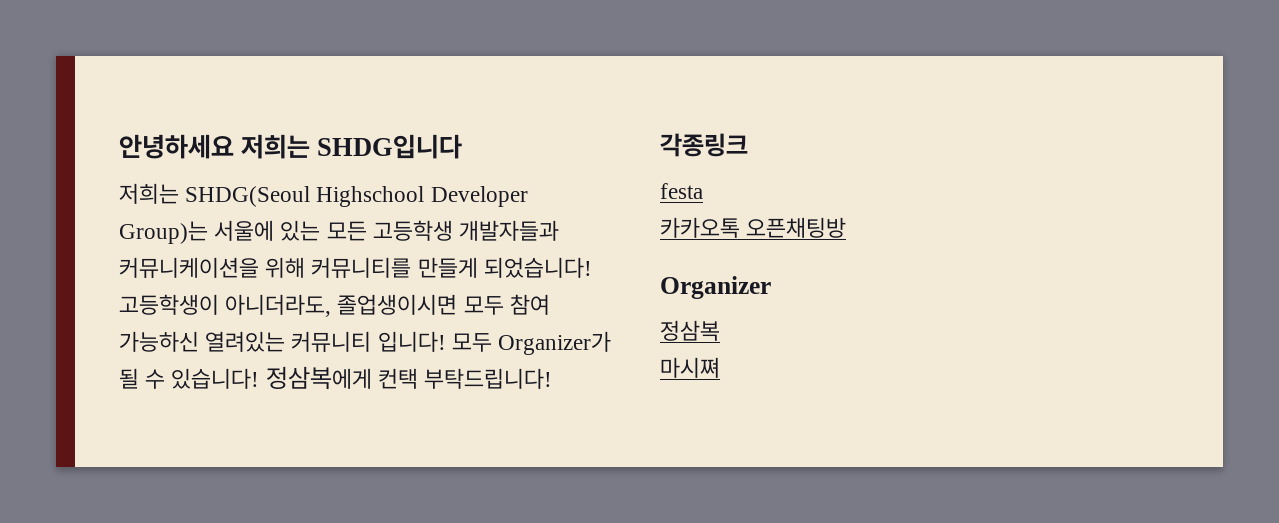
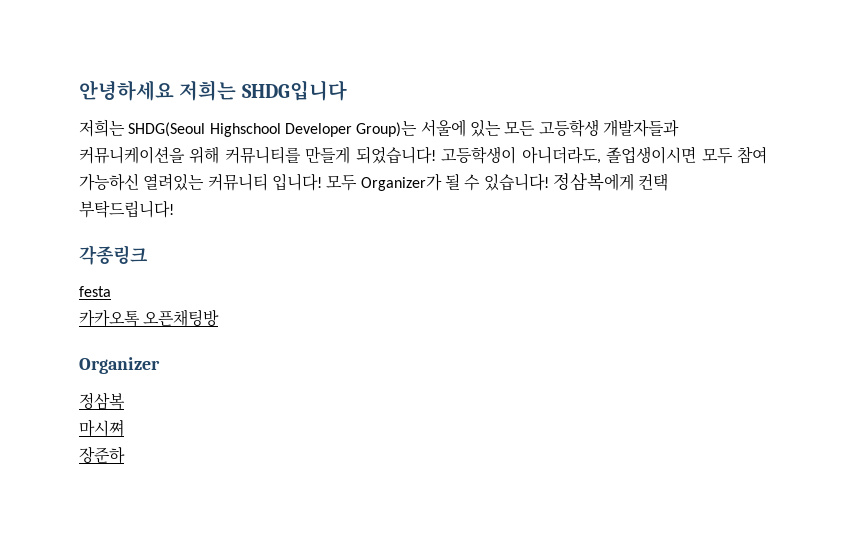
(720, 367) none -> [79,446,125,464] // 장준하

